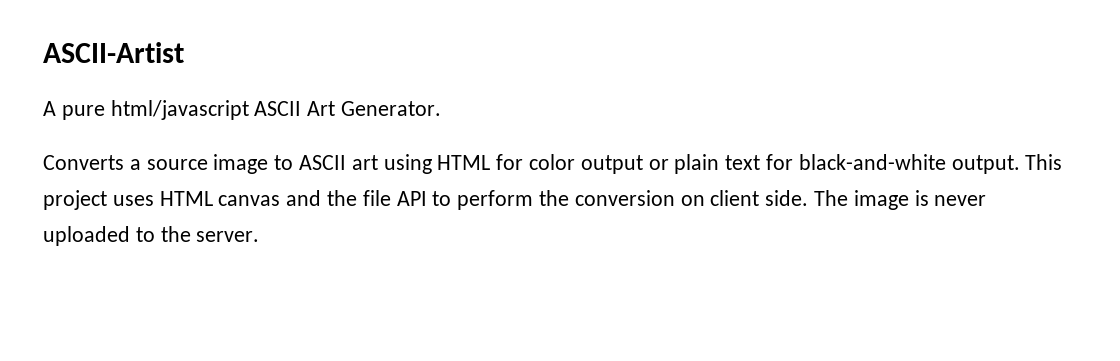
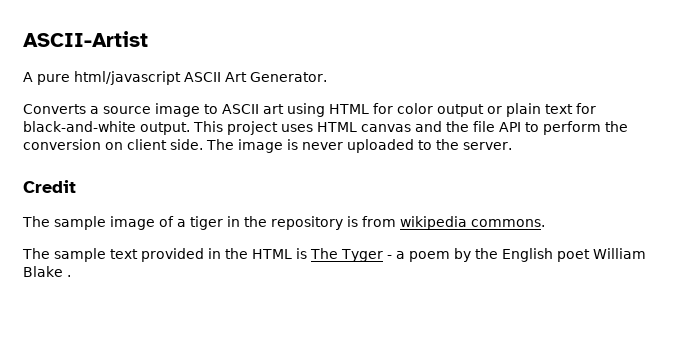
(260, 236) none -> [23,180,76,193] [22,216,545,230] [22,248,646,262] [23,266,71,277] // Credit // The sample image of a tiger in the repository is from wikipedia commons. // The sample text provided in the HTML is The Tyger - a poem by the English poet William Blake .

